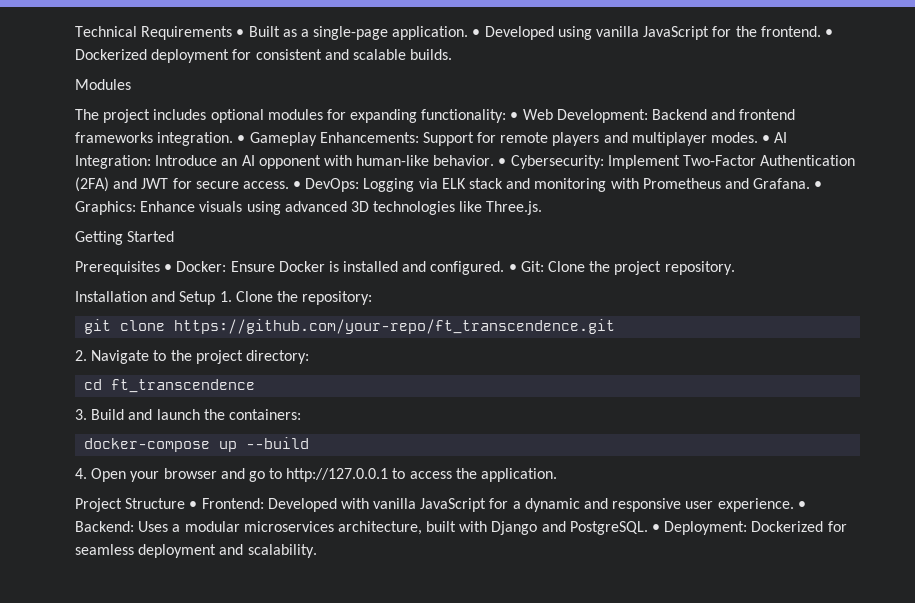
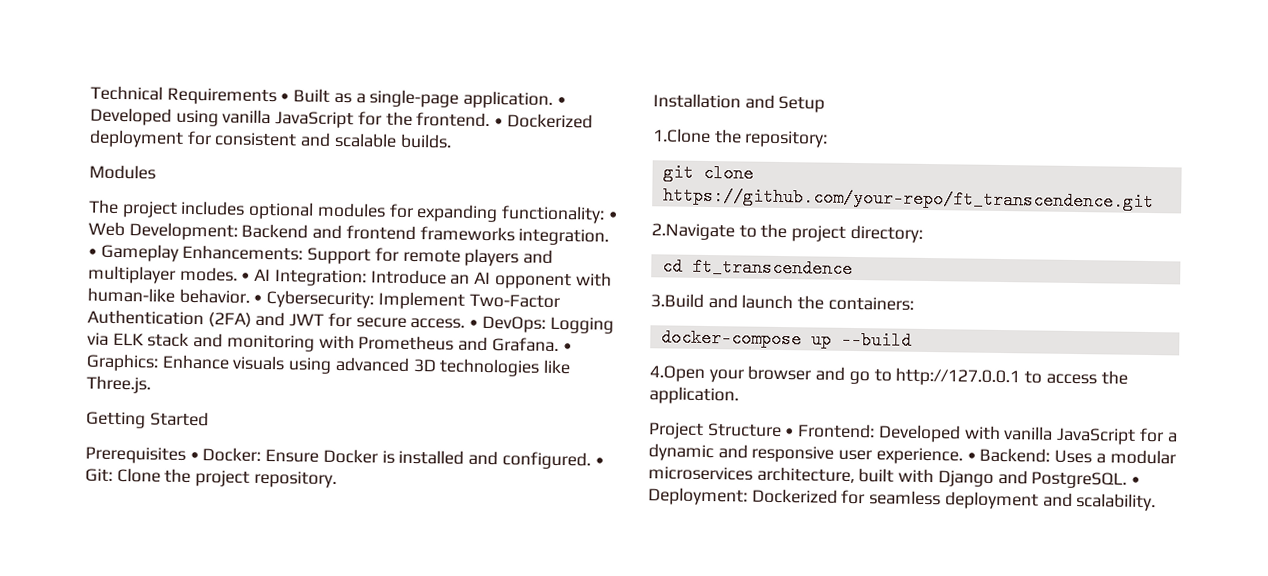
[219,291,273,302] 1. Clone -> [652,128,711,144] // 1.Clone
[75,350,150,364] 2. Navigate -> [651,223,735,241] 2.Navigate
[75,409,125,420] 3. Build -> [650,293,704,308] 3.Build
[75,468,127,482] 4. Open -> [649,365,705,382] 4.Open

